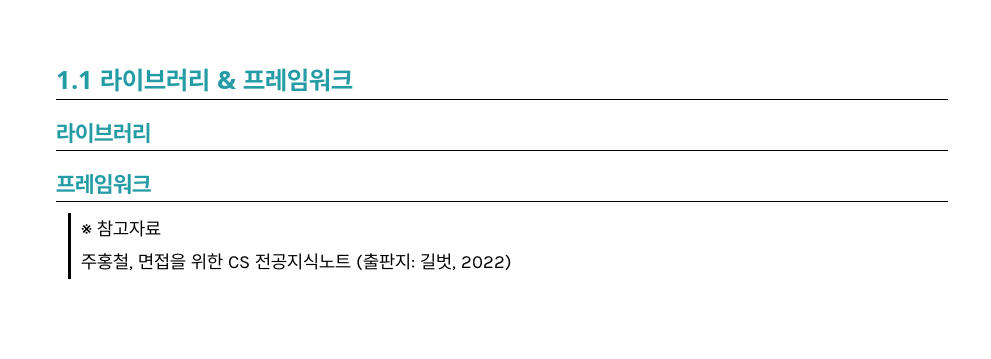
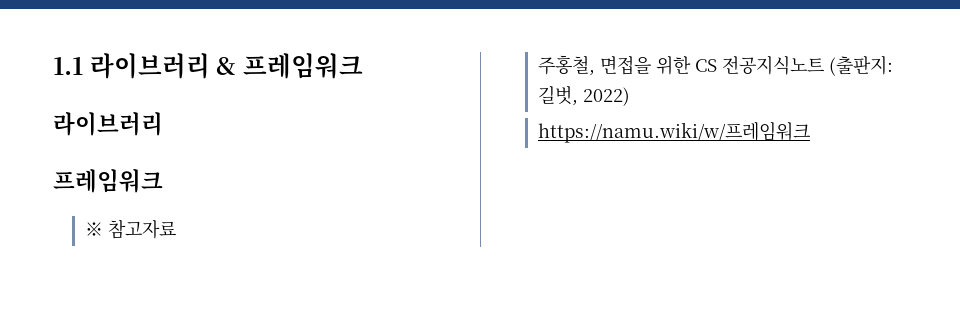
(513, 262) none -> [537,122,810,143] // https://namu.wiki/w/프레임워크

